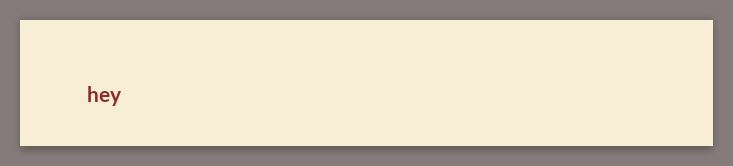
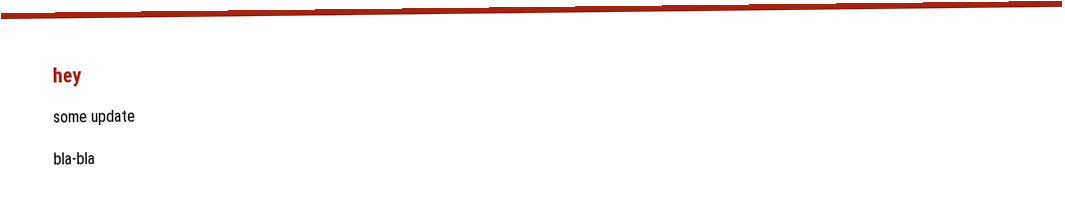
(122, 96) none -> [53,109,137,126] [53,152,95,165] // some update // bla-bla

